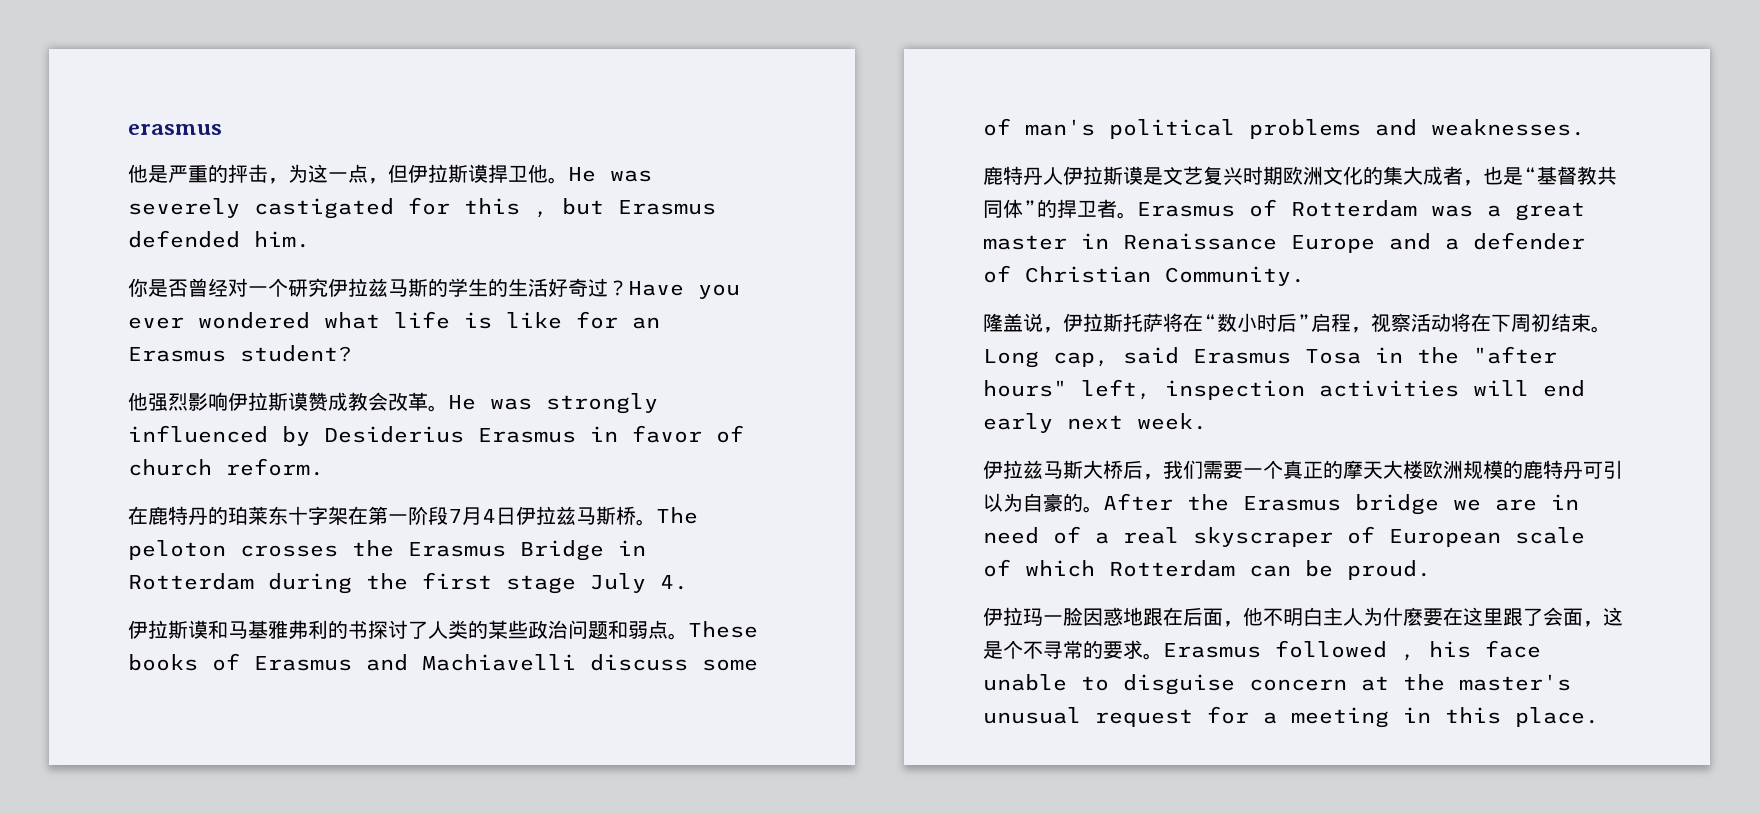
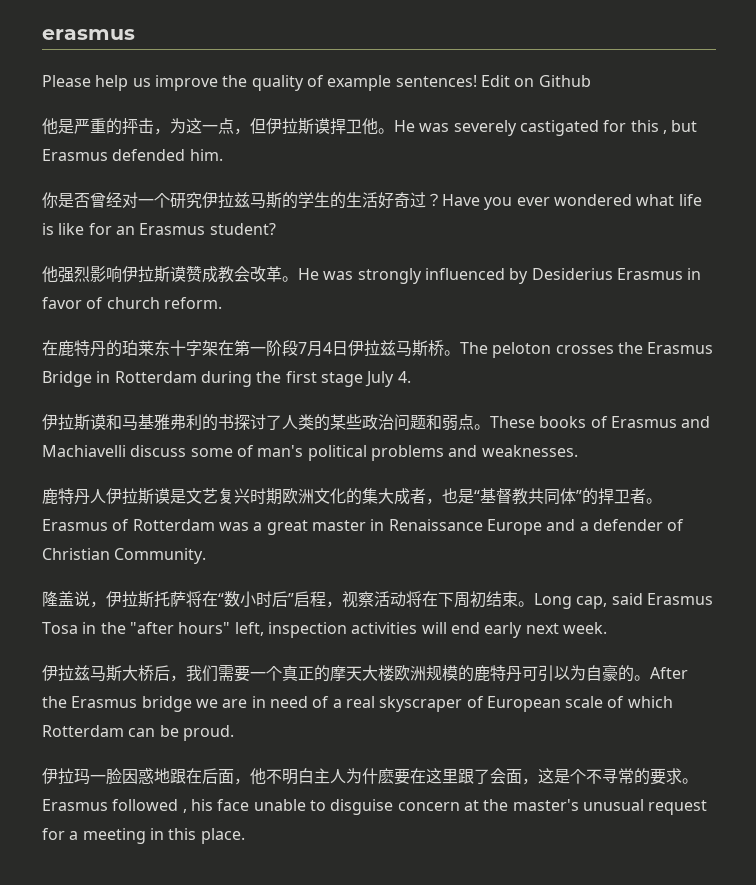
(222, 129) none -> [42,75,591,91] // Please help us improve the quality of example sentences! Edit on Github

